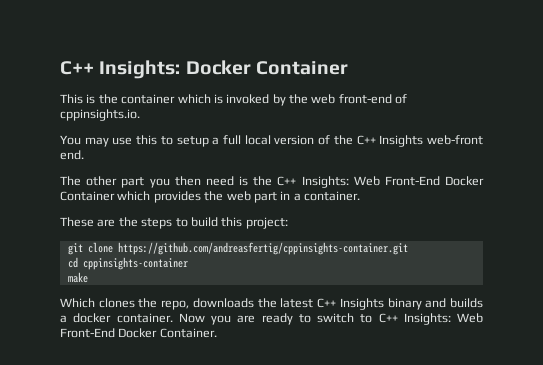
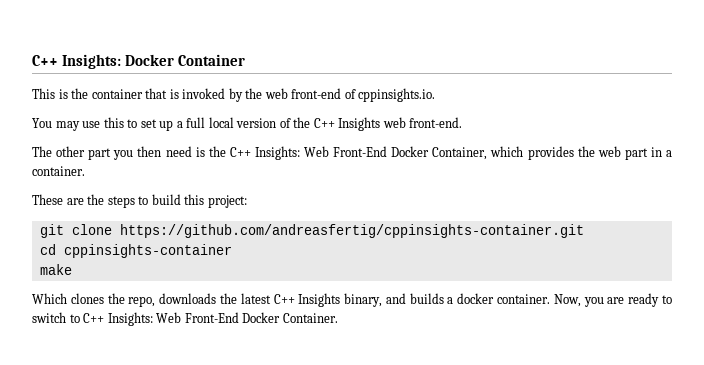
[177,94,211,104] which -> [145,88,168,99] that
[176,136,209,147] setup -> [140,119,174,131] set up
[427,135,484,145] [60,150,84,160] web-front end. -> [382,117,463,128] web front-end.
[60,191,115,201] Container -> [432,147,488,160] Container,
[387,298,422,310] binary -> [344,293,383,307] binary,
[178,313,205,323] Now -> [553,294,581,307] Now,

